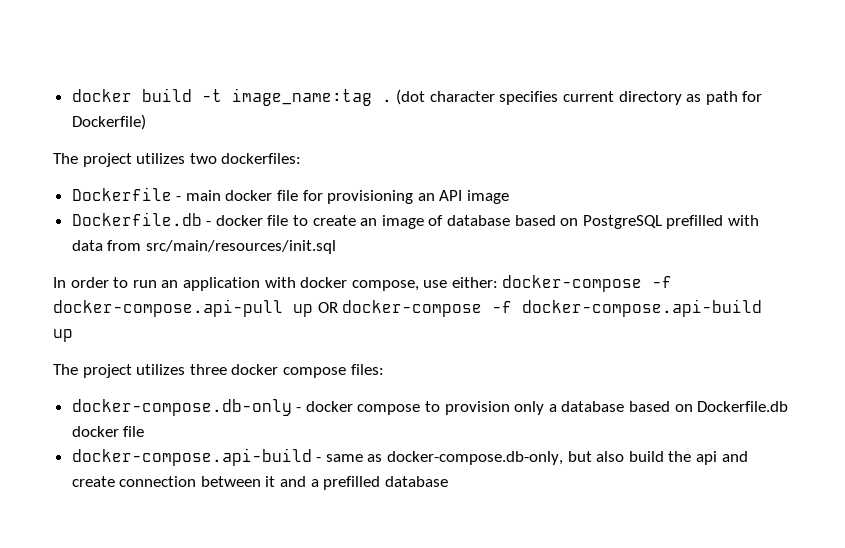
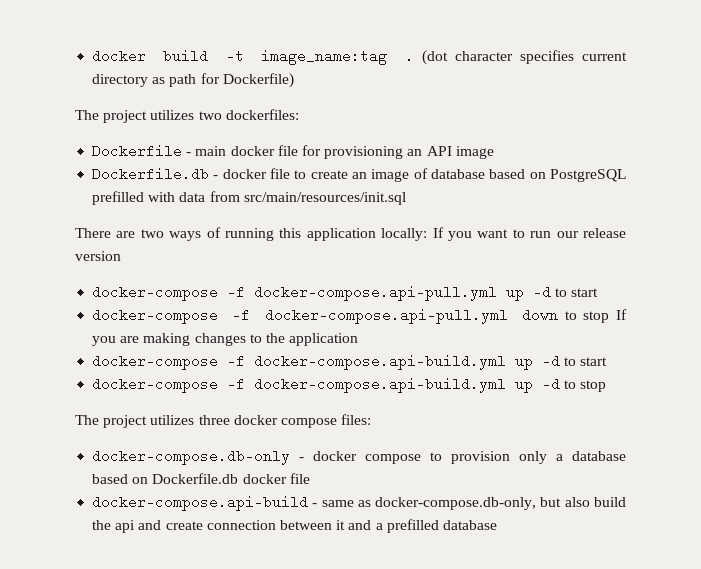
[53,275,673,292] [53,299,763,317] [53,329,73,342] In order to run an application with docker compose, use either: docker-compose -f docker-compose.api-pull up OR docker-compose -f docker-compose.api-build up -> [75,227,626,241] [75,251,121,261] [92,285,599,301] [92,308,627,324] [92,333,359,346] [92,354,608,370] [92,377,607,393] There are two ways of running this application locally: If you want to run our release version // docker-compose -f docker-compose.api-pull.yml up -d to start // docker-compose -f docker-compose.api-pull.yml down to stop If you are making changes to the application // docker-compose -f docker-compose.api-build.yml up -d to start // docker-compose -f docker-compose.api-build.yml up -d to stop

